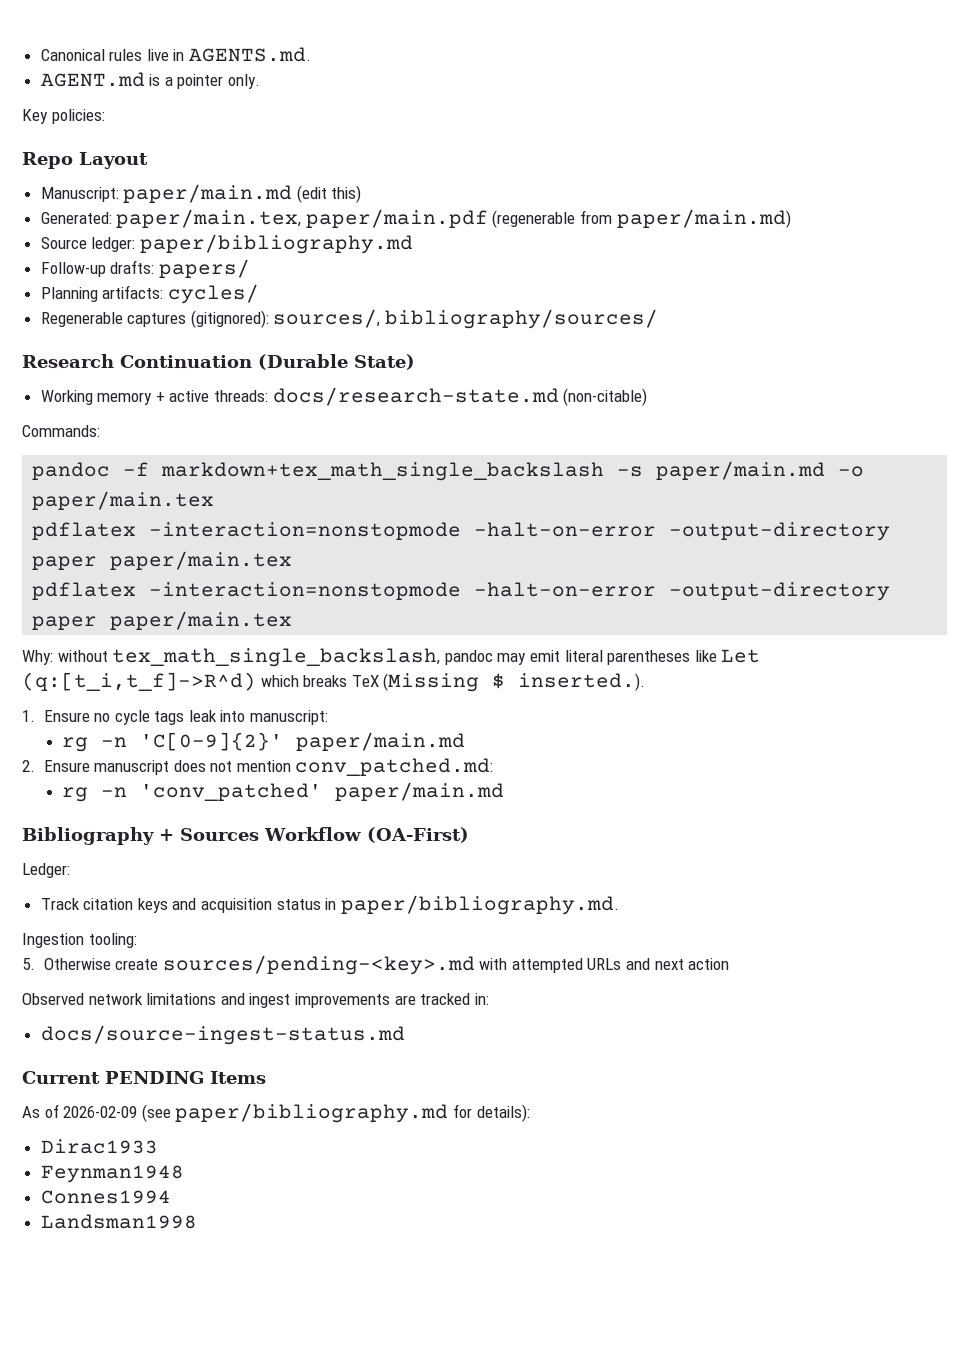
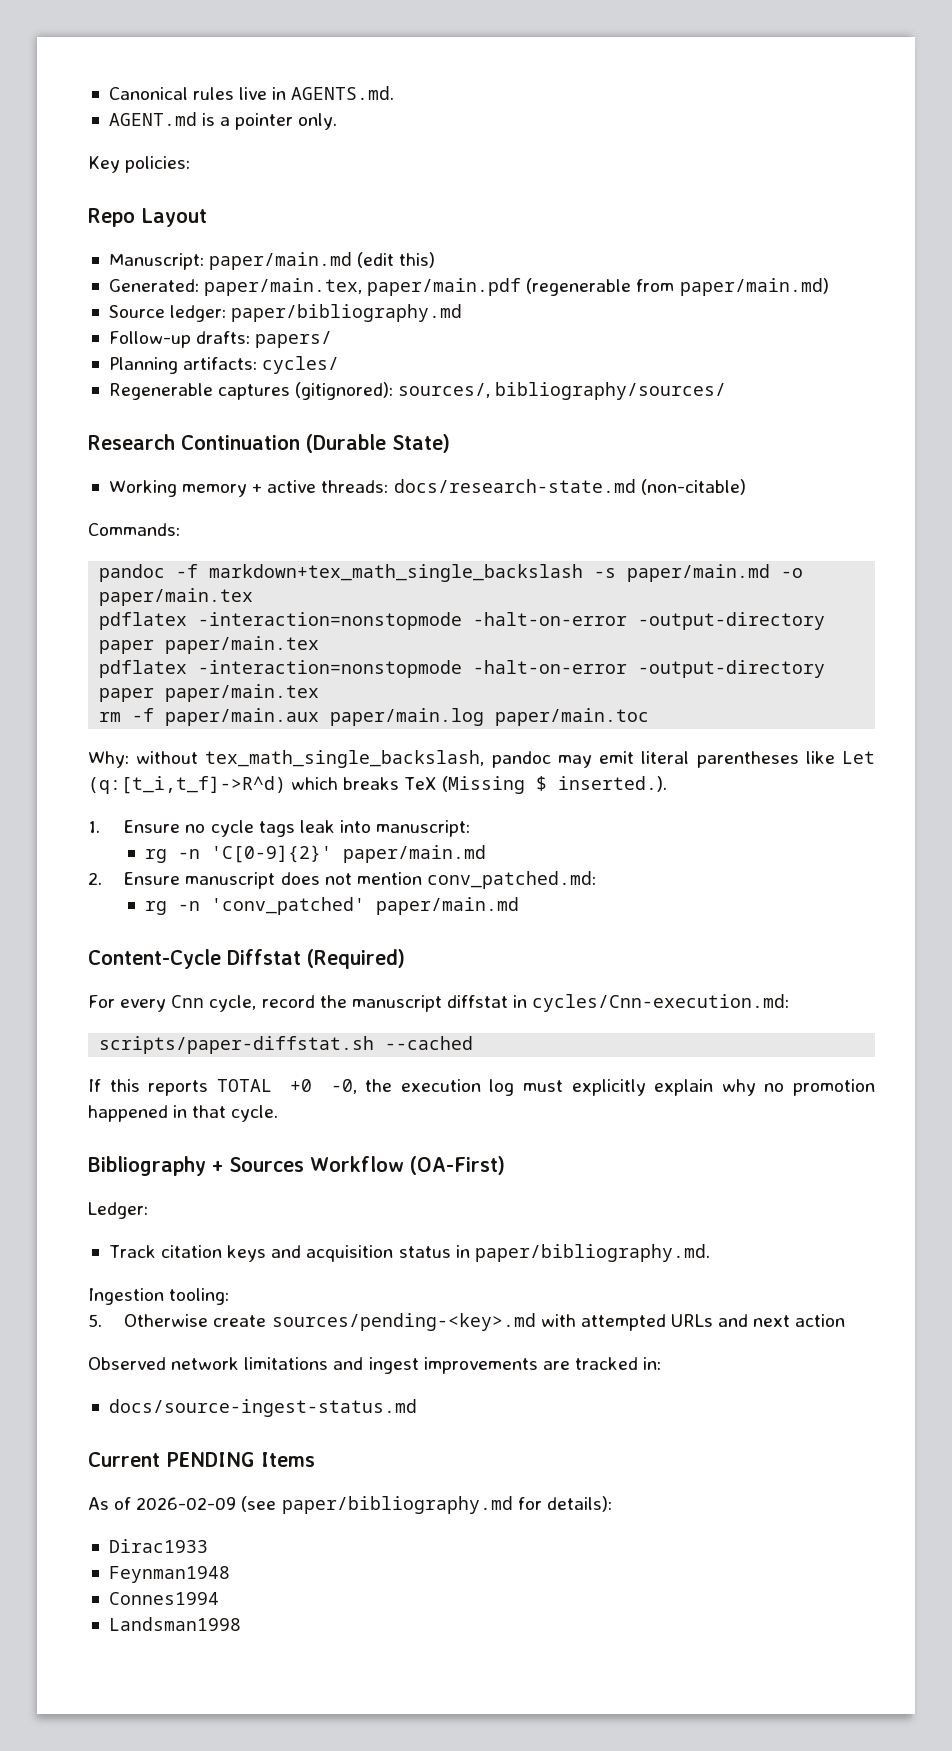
(293, 620) none -> [99,708,650,726] // rm -f paper/main.aux paper/main.log paper/main.toc
(505, 791) none -> [88,949,405,969] [88,994,790,1012] [99,1036,474,1054] [88,1079,876,1096] [88,1105,279,1122] // Content-Cycle Diffstat (Required) // For every Cnn cycle, record the manuscript diffstat in cycles/Cnn-execution.md: // scripts/paper-diffstat.sh --cached // If this reports TOTAL +0 -0, the execution log must explicitly explain why no promotion happened in that cycle.

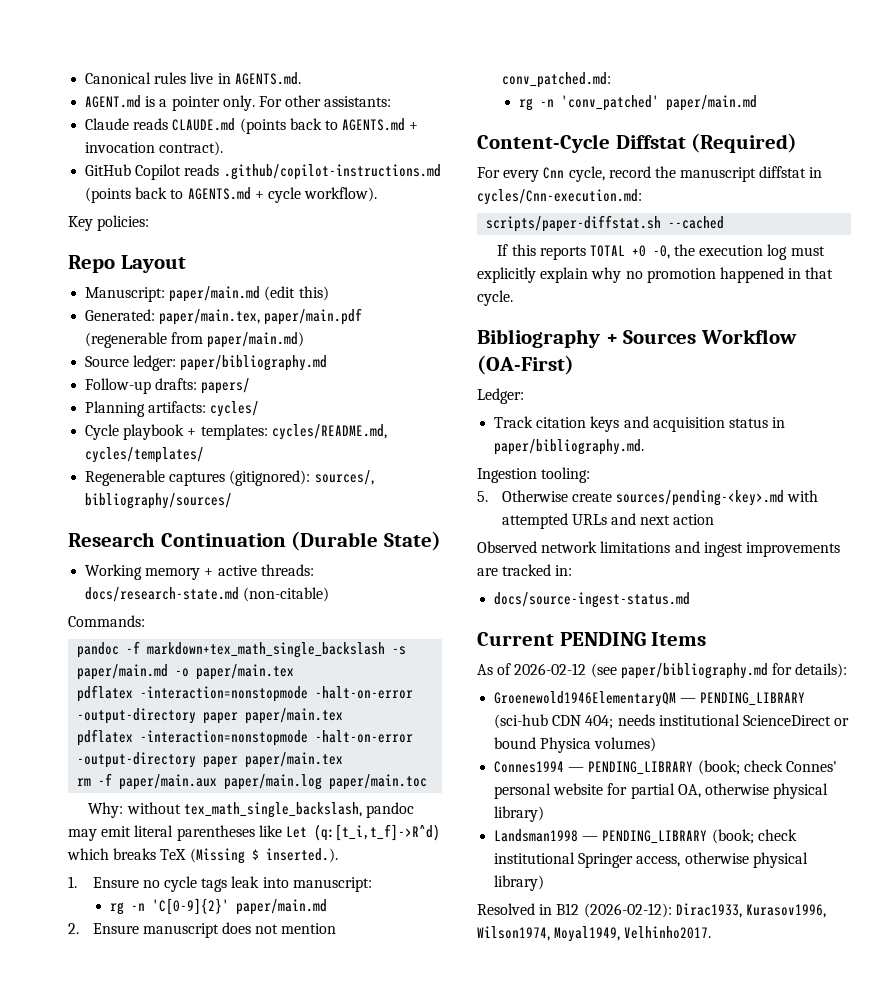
(338, 121) none -> [258,95,392,107] [85,118,419,134] [85,141,224,156] [85,164,441,180] [85,187,378,203] For other assistants: // Claude reads CLAUDE.md (points back to AGENTS.md + invocation contract). // GitHub Copilot reads .github/copilot-instructions.md (points back to AGENTS.md + cycle workflow).
(340, 365) none -> [85,424,387,440] [85,447,205,463] // Cycle playbook + templates: cycles/README.md, cycles/templates/
[136,1497,237,1510] 2026-02-09 -> [514,663,587,675] 2026-02-12
[108,1539,208,1553] [108,1566,230,1583] [108,1592,219,1605] [108,1617,241,1631] Dirac1933 // Feynman1948 // Connes1994 // Landsman1998 -> [494,691,806,707] [494,714,850,729] [494,737,657,753] [494,760,837,775] [494,783,829,799] [494,806,545,822] [494,829,797,844] [494,852,808,868] [494,875,545,891] [477,903,826,918] [477,926,712,942] Groenewold1946ElementaryQM — PENDING_LIBRARY (sci-hub CDN 404; needs institutional ScienceDirect or bound Physica volumes) // Connes1994 — PENDING_LIBRARY (book; check Connes' personal website for partial OA, otherwise physical library) // Landsman1998 — PENDING_LIBRARY (book; check institutional Springer access, otherwise physical library) // Resolved in B12 (2026-02-12): Dirac1933, Kurasov1996, Wilson1974, Moyal1949, Velhinho2017.

